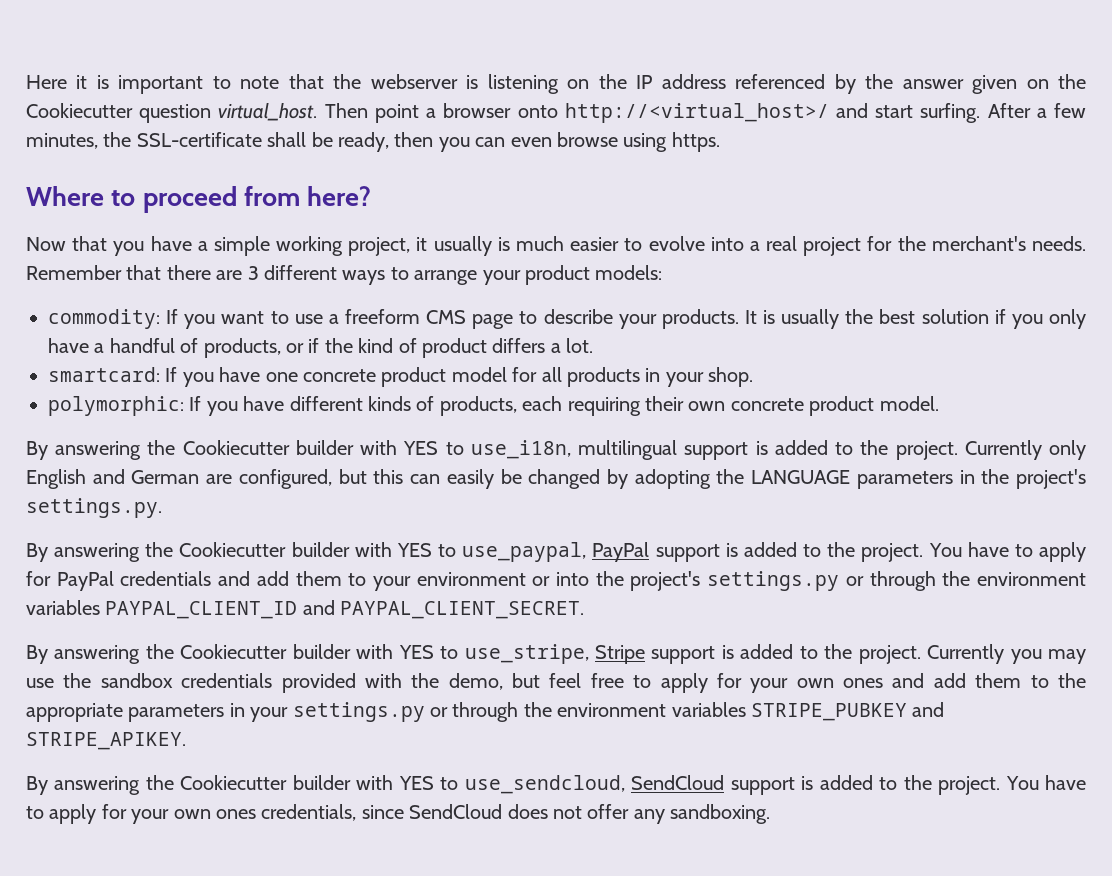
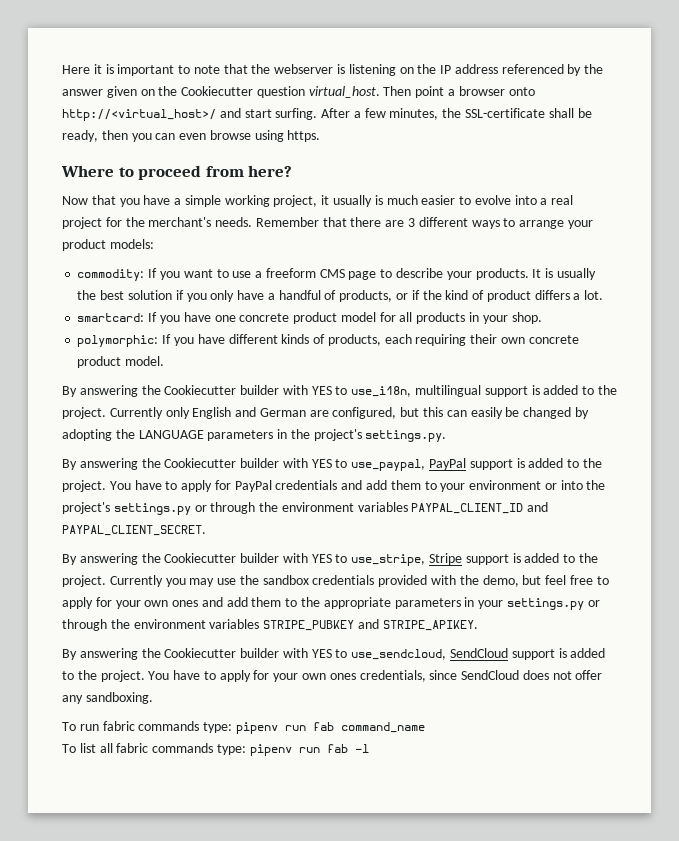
(771, 814) none -> [62,721,425,734] [62,743,369,756] // To run fabric commands type: pipenv run fab command_name // To list all fabric commands type: pipenv run fab -l

